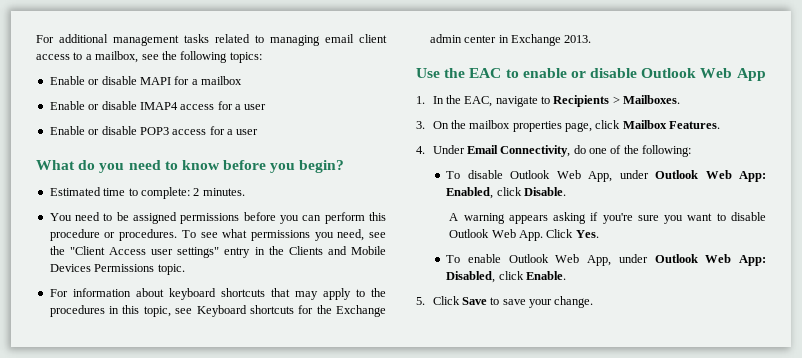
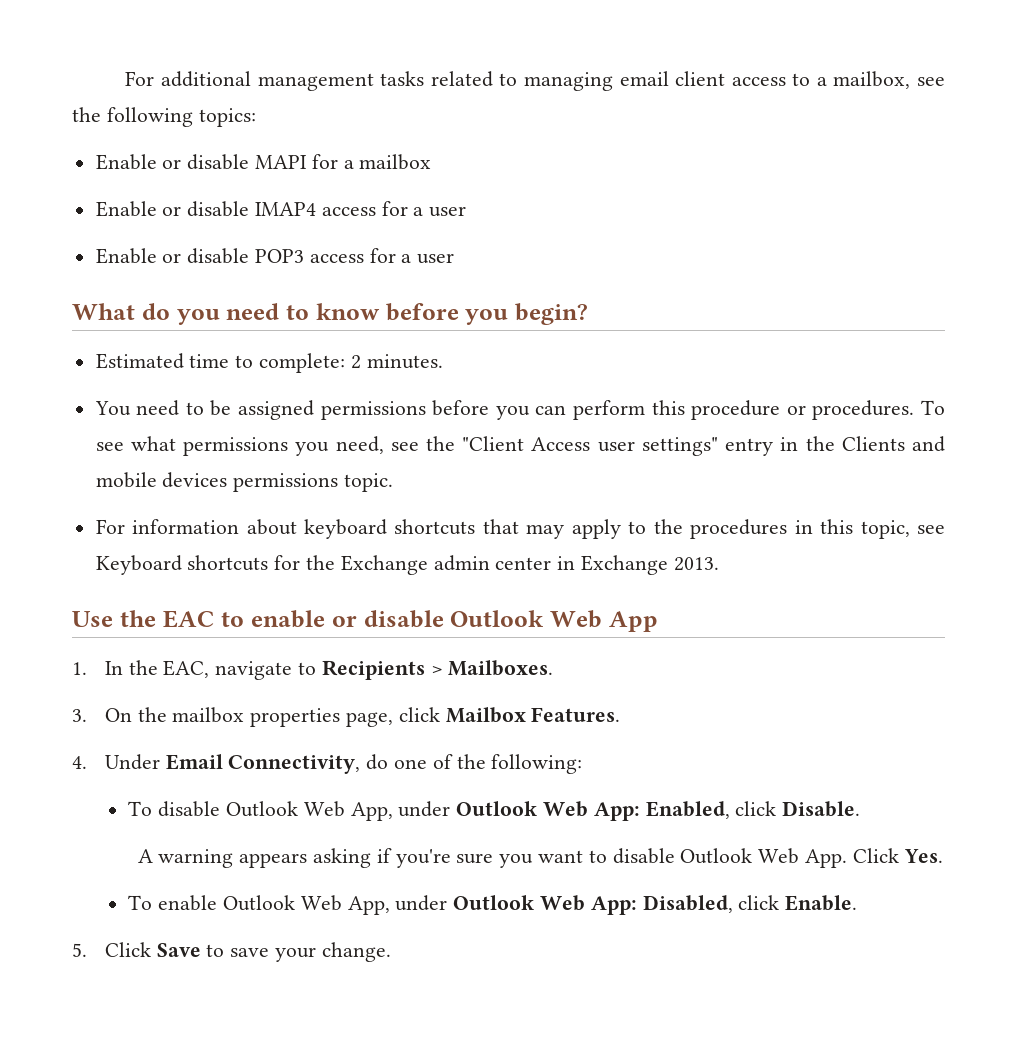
[351,246,386,255] [49,264,155,272] Mobile Devices Permissions -> [95,472,339,492] mobile devices permissions

